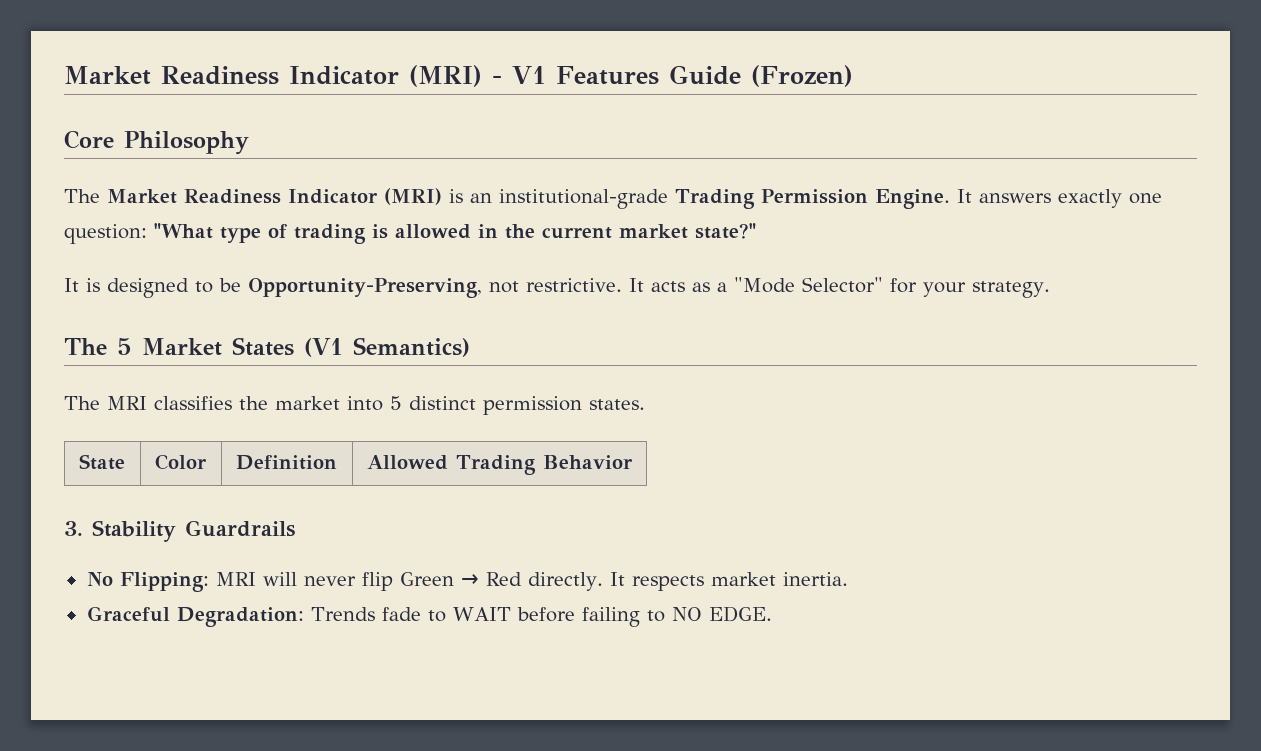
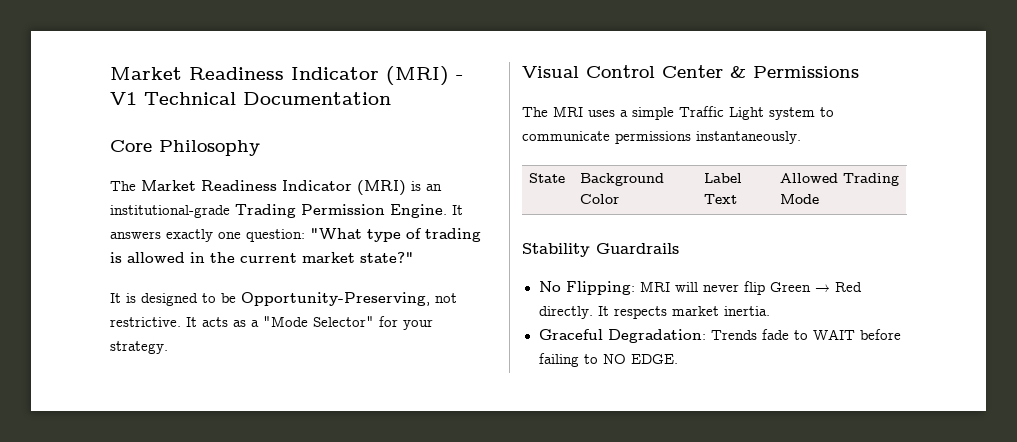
[556,65,853,87] Features Guide (Frozen) -> [144,92,391,105] Technical Documentation
[64,337,470,357] [64,396,645,415] The 5 Market States (V1 Semantics) // The MRI classifies the market into 5 distinct permission states. -> [522,65,859,78] [522,106,834,120] [522,131,801,144] Visual Control Center & Permissions // The MRI uses a simple Traffic Light system to communicate permissions instantaneously.
(125, 462) none -> [580,173,665,186] Background
[235,455,337,470] Definition -> [704,173,743,183] [704,194,738,204] Label Text
[542,455,633,469] [64,521,83,536] Behavior // 3. -> [780,194,820,204] Mode //

